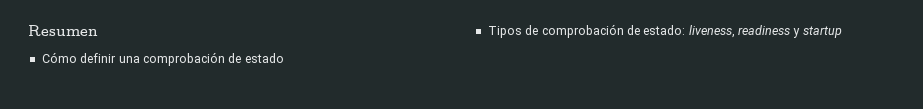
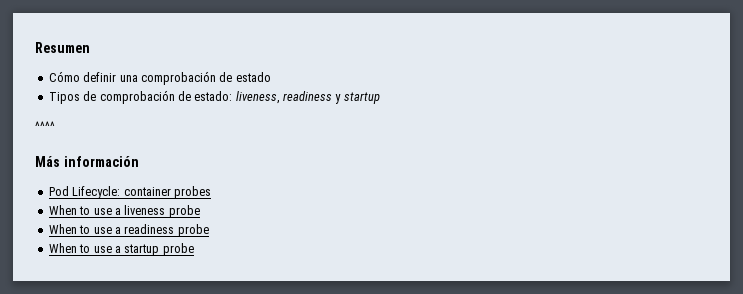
(842, 32) none -> [35,121,55,131] [35,156,139,167] [48,186,211,199] [48,205,200,218] [48,224,209,237] [48,243,194,256] // ^^^^ // Más información // Pod Lifecycle: container probes // When to use a liveness probe // When to use a readiness probe // When to use a startup probe

